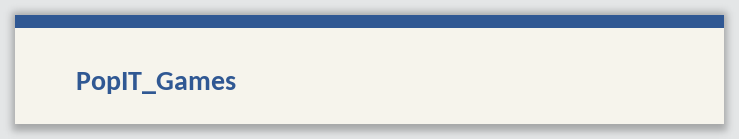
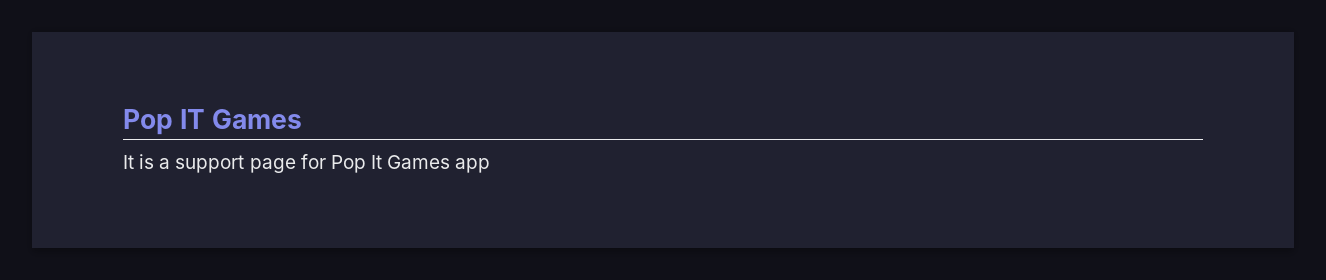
[76,72,236,94] PopIT_Games -> [123,109,303,135] [123,154,491,173] Pop IT Games // It is a support page for Pop It Games app

